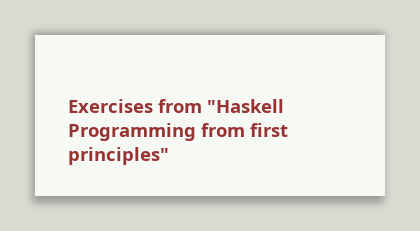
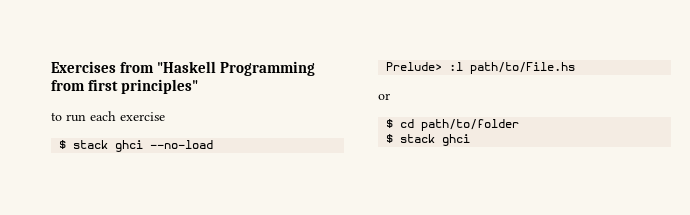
(169, 156) none -> [51,111,165,122] [59,140,214,152] [386,62,576,74] [378,93,390,100] [386,119,520,131] [386,134,471,146] // to run each exercise // $ stack ghci --no-load // Prelude> :l path/to/File.hs // or // $ cd path/to/folder // $ stack ghci

